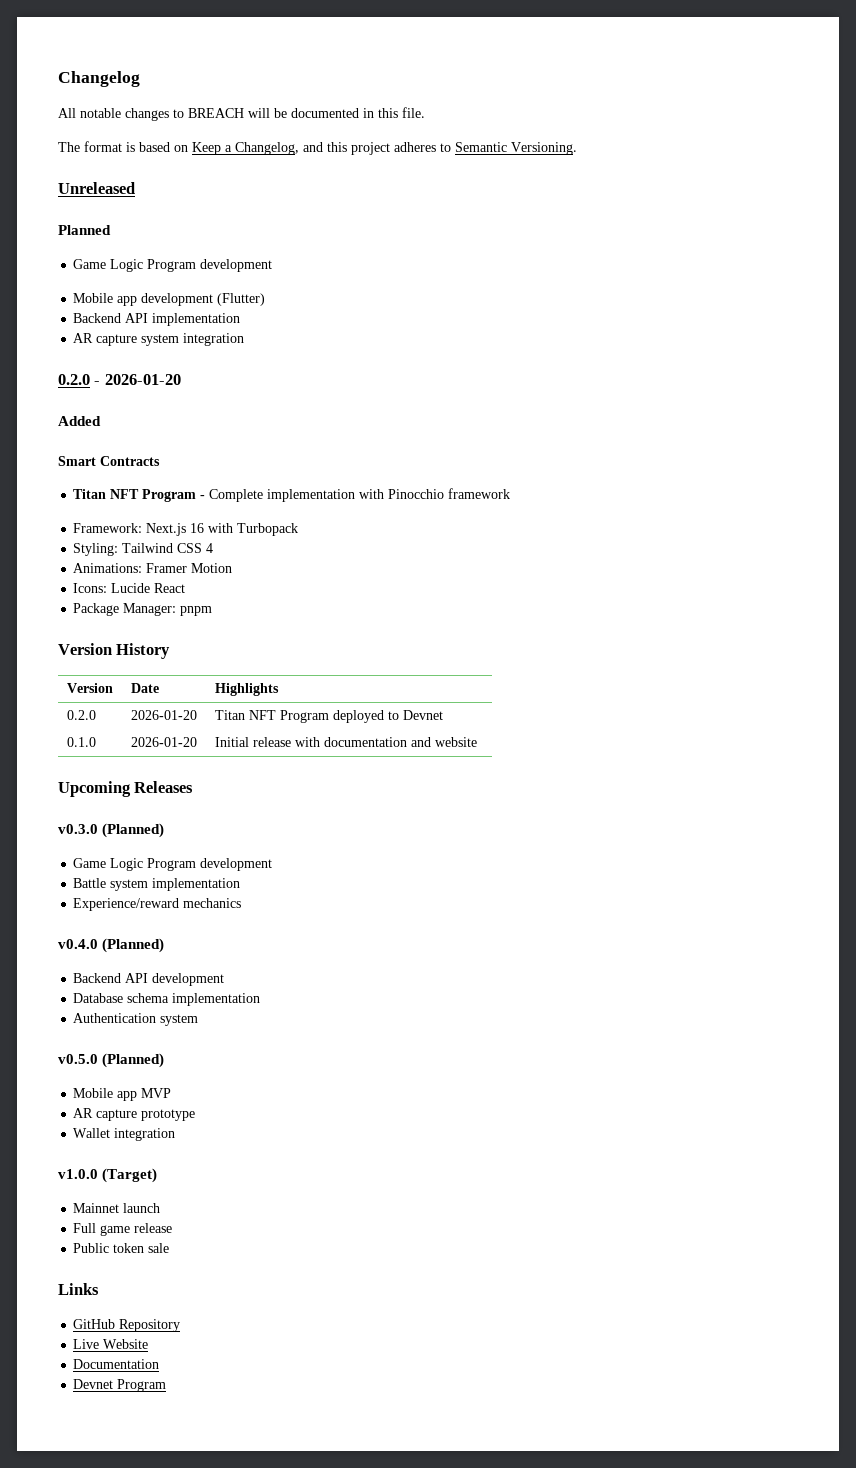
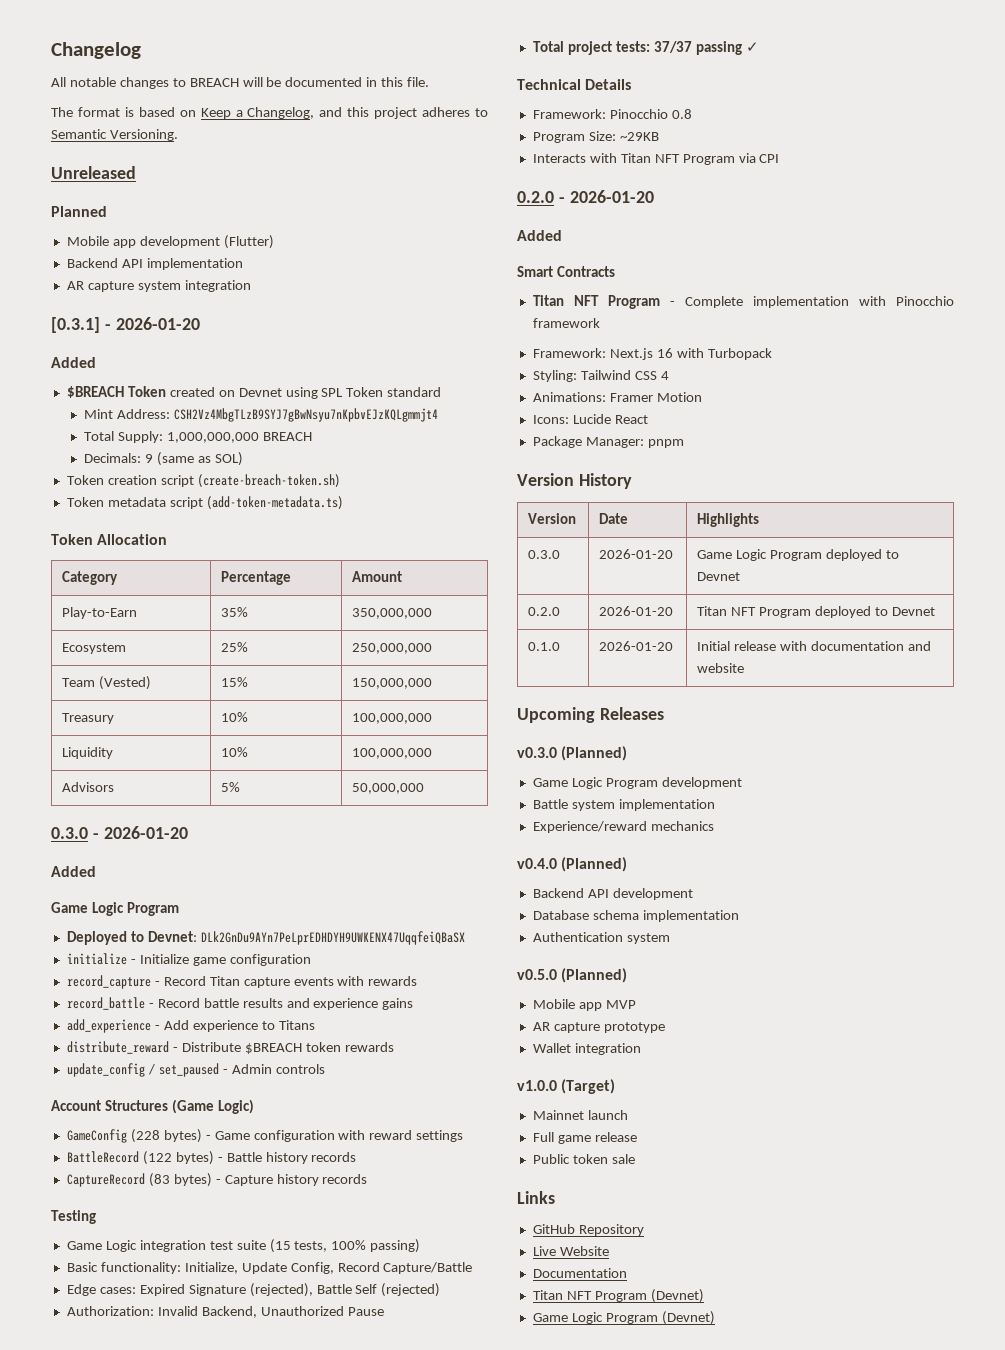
[73,259,273,272] // Game Logic Program development -> (107, 211) none
(245, 339) none -> [51,317,200,333] [51,357,96,368] [66,386,442,399] [83,408,438,422] [83,431,312,443] [83,452,243,466] [66,474,340,488] [66,496,343,510] [51,534,168,545] [62,571,119,585] [221,571,292,585] [352,571,403,582] [62,607,138,619] [221,607,249,617] [352,608,433,619] [62,643,127,654] [221,642,249,652] [352,643,433,654] [62,676,152,690] [221,677,249,687] [352,678,433,689] [62,713,115,724] [221,712,249,722] [352,713,433,724] [62,747,114,759] [221,747,249,757] [352,748,433,759] [62,782,115,792] [221,782,241,792] [352,783,425,794] [51,826,188,839] [51,866,96,877] [51,902,179,916] [66,931,465,945] [66,953,311,966] [66,975,418,989] [66,997,414,1010] [66,1019,315,1033] [66,1041,394,1054] [66,1063,325,1077] [51,1099,254,1114] [66,1129,464,1143] [66,1151,357,1165] [66,1173,368,1187] [51,1210,96,1224] [66,1239,421,1253] [66,1262,473,1274] [66,1283,441,1297] [66,1306,384,1318] [532,41,759,55] [517,79,632,90] [532,109,692,119] [532,131,659,143] [532,153,780,165] // [0.3.1] - 2026-01-20 // Added // $BREACH Token created on Devnet using SPL Token standard // Mint Address: CSH2Vz4MbgTLzB9SYJ7gBwNsyu7nKpbvEJzKQLgmmjt4 // Total Supply: 1,000,000,000 BREACH // Decimals: 9 (same as SOL) // Token creation script (create-breach-token.sh) // Token metadata script (add-token-metadata.ts) // Token Allocation // Category | Percentage | Amount // Play-to-Earn | 35% | 350,000,000 // Ecosystem | 25% | 250,000,000 // Team (Vested) | 15% | 150,000,000 // Treasury | 10% | 100,000,000 // Liquidity | 10% | 100,000,000 // Advisors | 5% | 50,000,000 // 0.3.0 - 2026-01-20 // Added // Game Logic Program // Deployed to Devnet: DLk2GnDu9AYn7PeLprEDHDYH9UWKENX47UqqfeiQBaSX // initialize - Initialize game configuration // record_capture - Record Titan capture events with rewards // record_battle - Record battle results and experience gains // add_experience - Add experience to Titans // distribute_reward - Distribute $BREACH token rewards // update_config / set_paused - Admin controls // Account Structures (Game Logic) // GameConfig (228 bytes) - Game configuration with reward settings // BattleRecord (122 bytes) - Battle history records // CaptureRecord (83 bytes) - Capture history records // Testing // Game Logic integration test suite (15 tests, 100% passing) // Basic functionality: Initialize, Update Config, Record Capture/Battle // Edge cases: Expired Signature (rejected), Battle Self (rejected) // Authorization: Invalid Backend, Unauthorized Pause // Total project tests: 37/37 passing ✓ // Technical Details // Framework: Pinocchio 0.8 // Program Size: ~29KB // Interacts with Titan NFT Program via CPI
(279, 689) none -> [528,550,561,559] [599,549,674,559] [697,549,900,561] [697,572,741,581] // 0.3.0 | 2026-01-20 | Game Logic Program deployed to Devnet
[73,1379,167,1392] Devnet Program -> [532,1289,704,1303] [532,1311,715,1325] Titan NFT Program (Devnet) // Game Logic Program (Devnet)

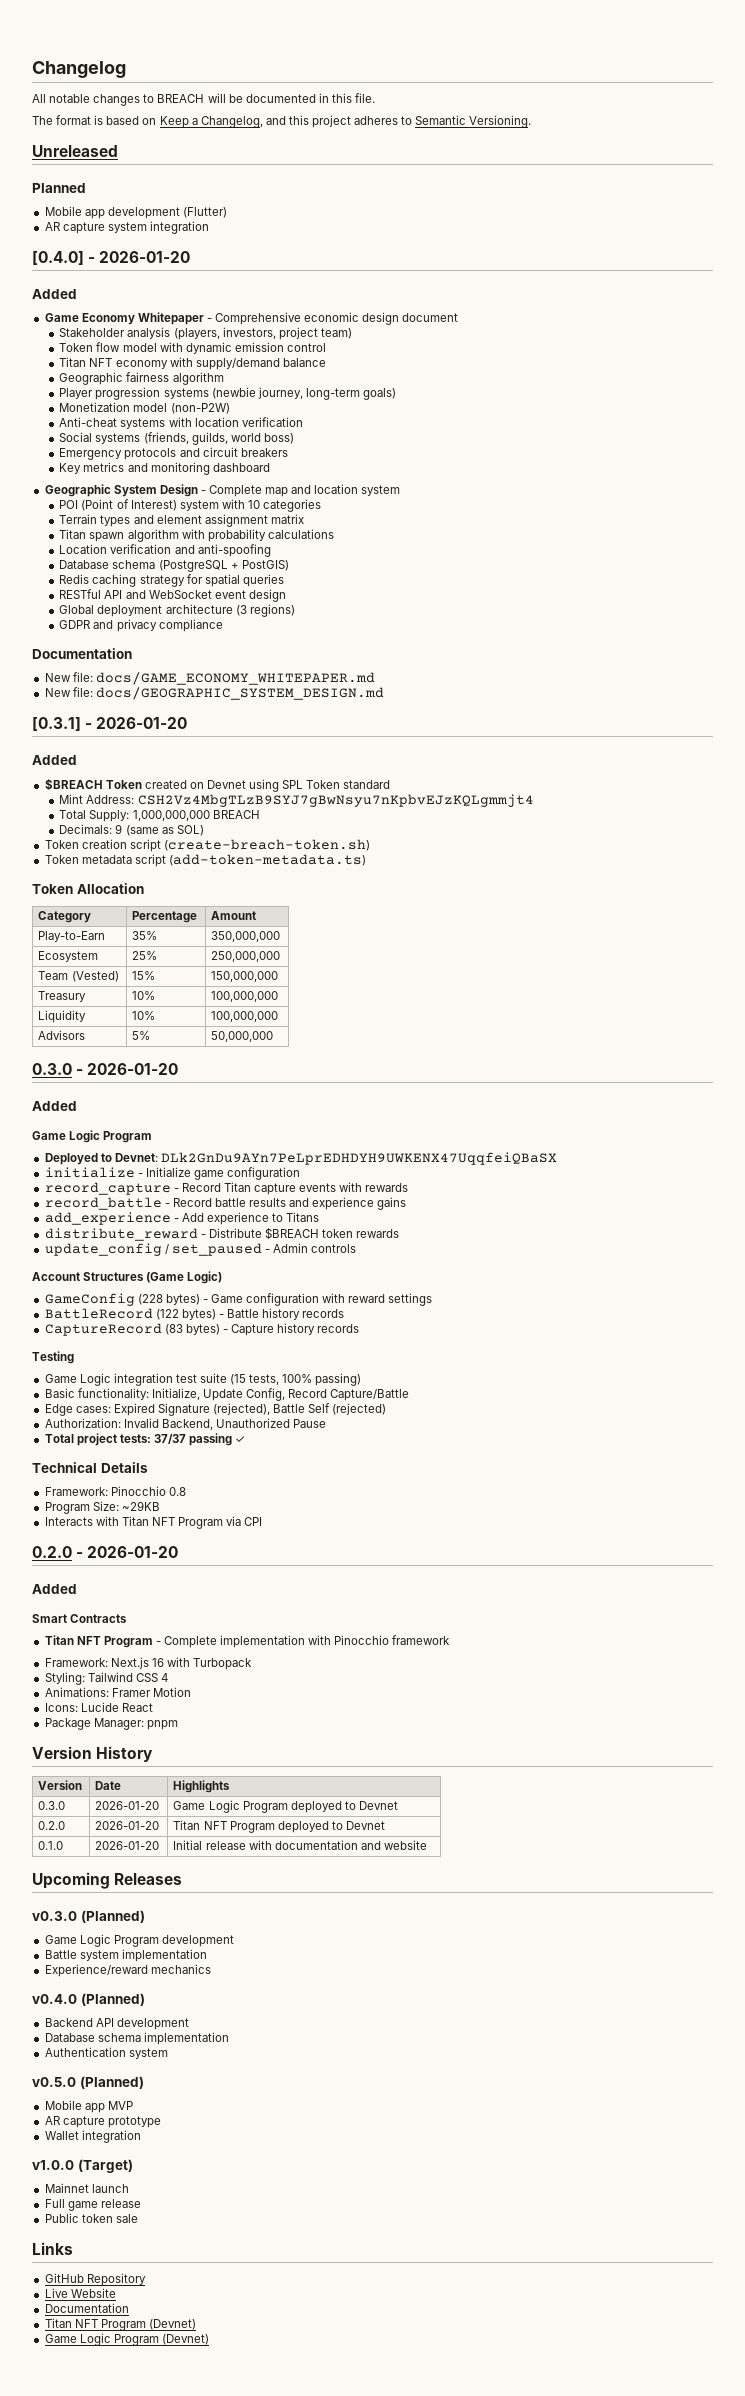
[66,258,243,270] // Backend API implementation -> (227, 212) none
(251, 286) none -> [32,251,191,265] [32,289,77,299] [44,312,459,325] [59,327,352,340] [59,342,326,354] [59,357,326,370] [59,372,224,385] [59,387,396,400] [59,402,230,414] [59,417,303,429] [59,432,294,445] [59,447,288,460] [59,462,270,475] [44,484,401,497] [59,499,322,512] [59,514,304,527] [59,529,334,542] [59,544,271,557] [59,560,289,572] [59,574,284,587] [59,589,286,602] [59,604,295,617] [59,619,223,632] [32,648,132,659] [44,672,375,685] [44,687,384,700] // [0.4.0] - 2026-01-20 // Added // Game Economy Whitepaper - Comprehensive economic design document // Stakeholder analysis (players, investors, project team) // Token flow model with dynamic emission control // Titan NFT economy with supply/demand balance // Geographic fairness algorithm // Player progression systems (newbie journey, long-term goals) // Monetization model (non-P2W) // Anti-cheat systems with location verification // Social systems (friends, guilds, world boss) // Emergency protocols and circuit breakers // Key metrics and monitoring dashboard // Geographic System Design - Complete map and location system // POI (Point of Interest) system with 10 categories // Terrain types and element assignment matrix // Titan spawn algorithm with probability calculations // Location verification and anti-spoofing // Database schema (PostgreSQL + PostGIS) // Redis caching strategy for spatial queries // RESTful API and WebSocket event design // Global deployment architecture (3 regions) // GDPR and privacy compliance // Documentation // New file: docs/GAME_ECONOMY_WHITEPAPER.md // New file: docs/GEOGRAPHIC_SYSTEM_DESIGN.md

